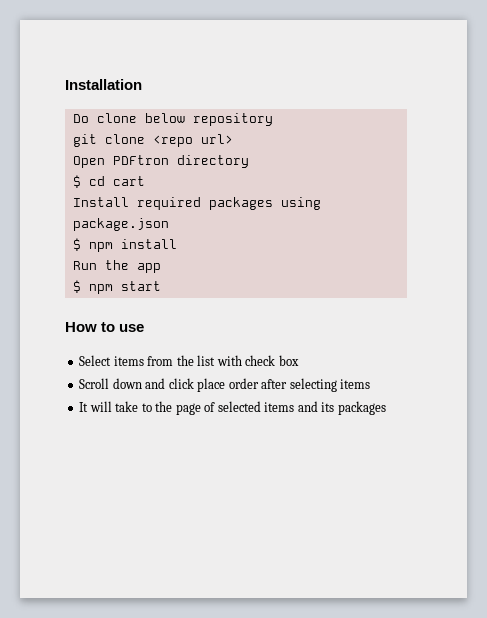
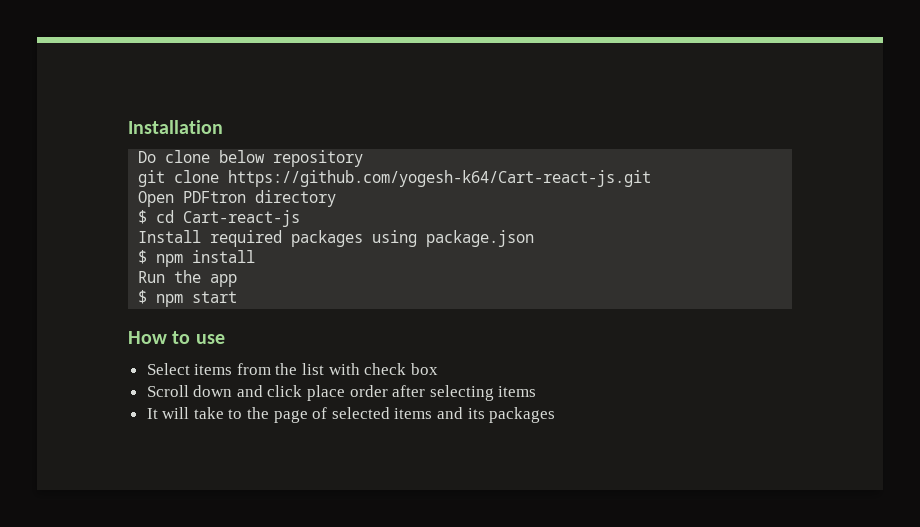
[152,134,233,147] <repo url> -> [228,170,652,187] https://github.com/yogesh-k64/Cart-react-js.git
[112,176,145,186] cart -> [183,210,301,227] Cart-react-js

